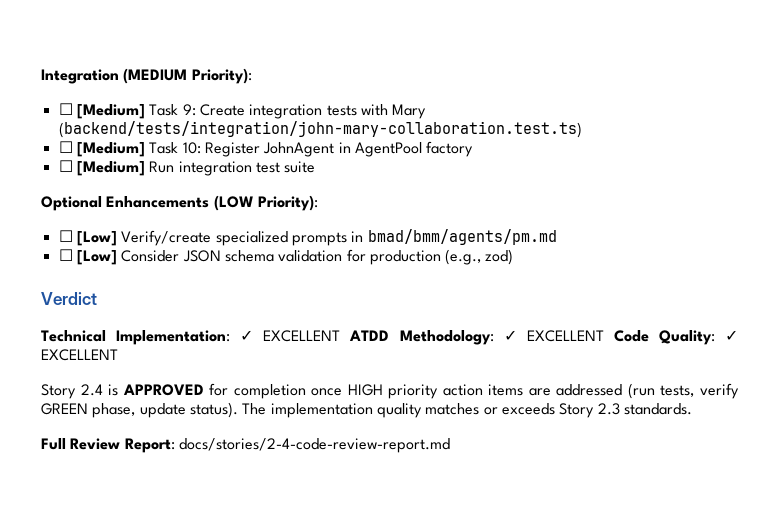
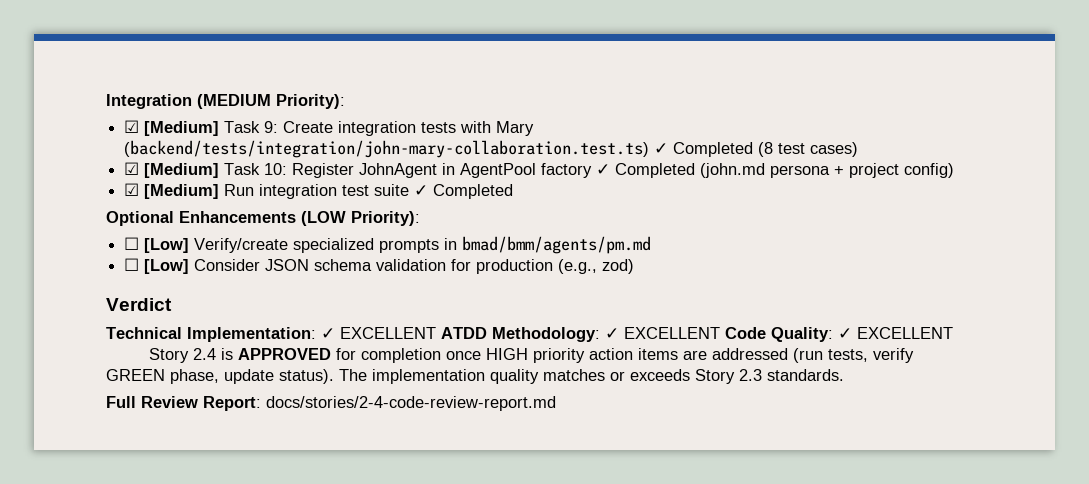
[58,103,73,115] ☐ -> [124,120,140,133] ☑
[58,141,73,153] // ☐ -> [654,142,859,157] [124,162,140,175] ✓ Completed (8 test cases) // ☑
[58,160,73,172] // ☐ -> [596,163,955,178] [124,183,140,196] ✓ Completed (john.md persona + project config) // ☑
(316, 167) none -> [414,184,514,199] ✓ Completed

